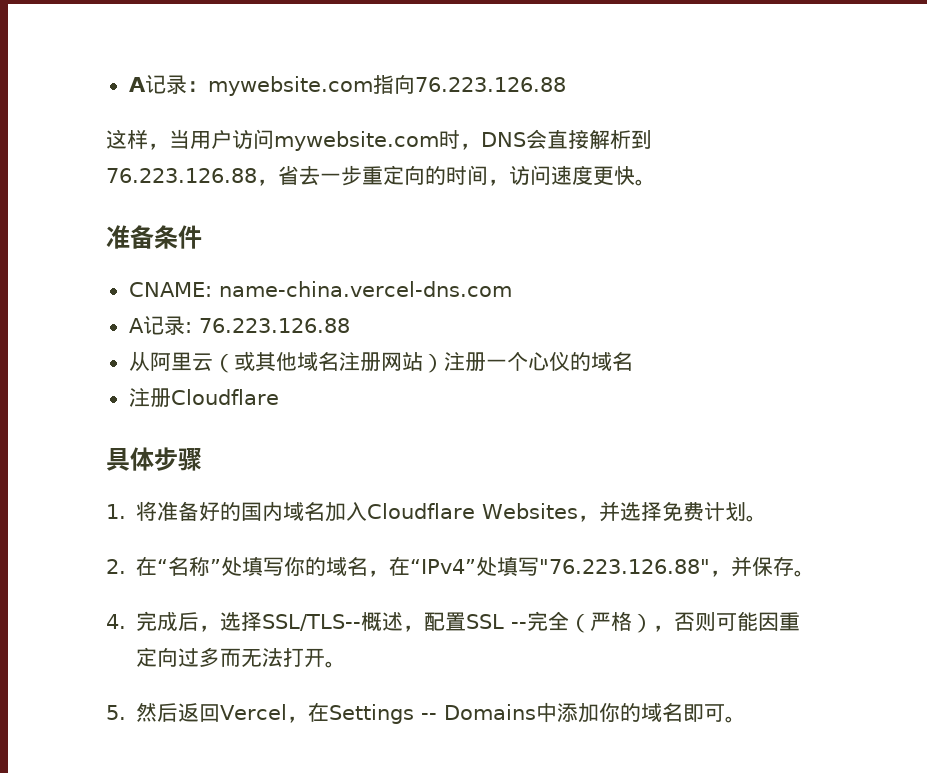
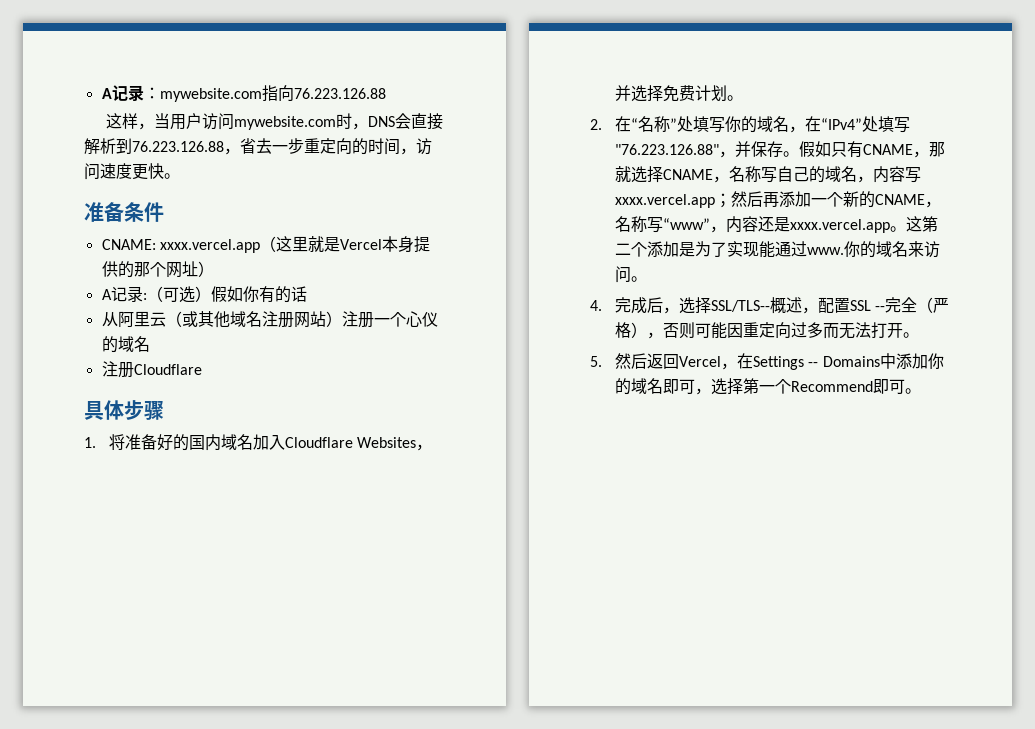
[218,281,512,297] [128,316,350,335] name-china.vercel-dns.com // A记录: 76.223.126.88 -> [159,236,430,253] [101,261,214,278] [101,286,307,303] xxxx.vercel.app（这里就是Vercel本身提供的那个网址） // A记录:（可选）假如你有的话
(816, 573) none -> [798,141,945,158] [614,166,921,183] [614,191,941,208] [614,216,938,233] [614,241,940,258] [614,266,647,283] 假如只有CNAME，那就选择CNAME，名称写自己的域名，内容写xxxx.vercel.app；然后再添加一个新的CNAME，名称写“www”，内容还是xxxx.vercel.app。这第二个添加是为了实现能通过www.你的域名来访问。
(726, 713) none -> [694,378,905,395] ，选择第一个Recommend即可

